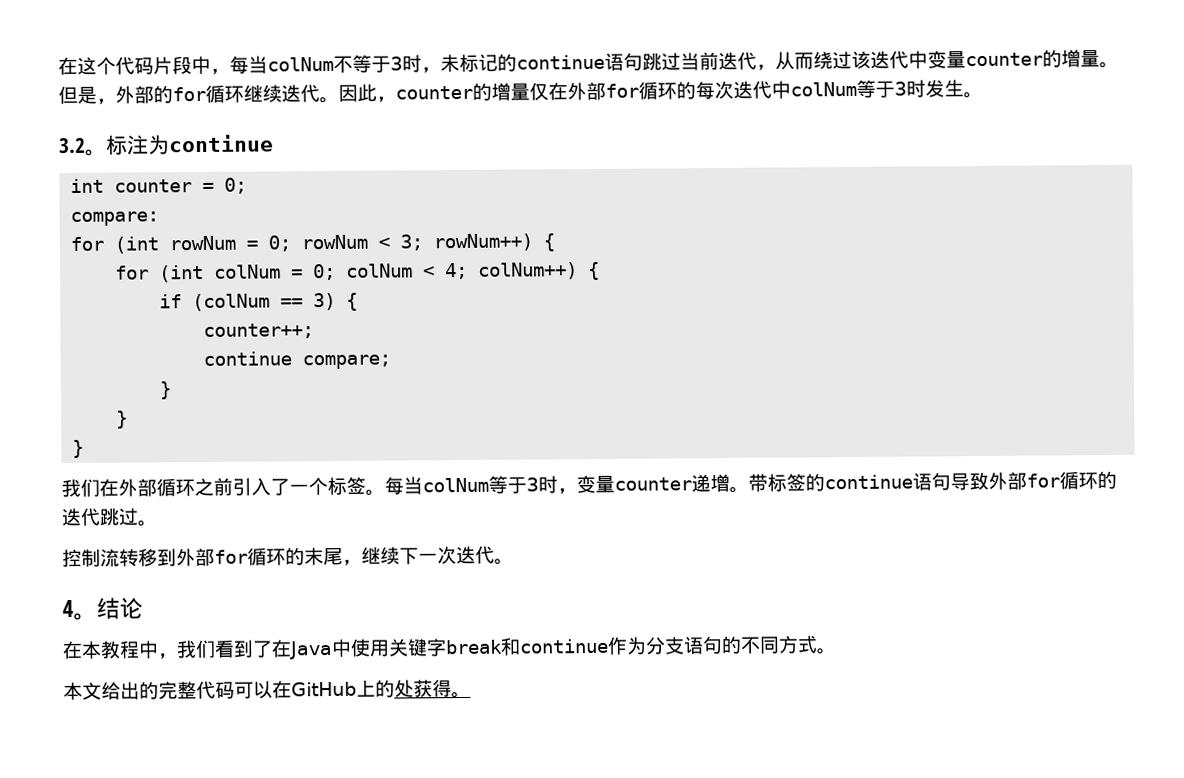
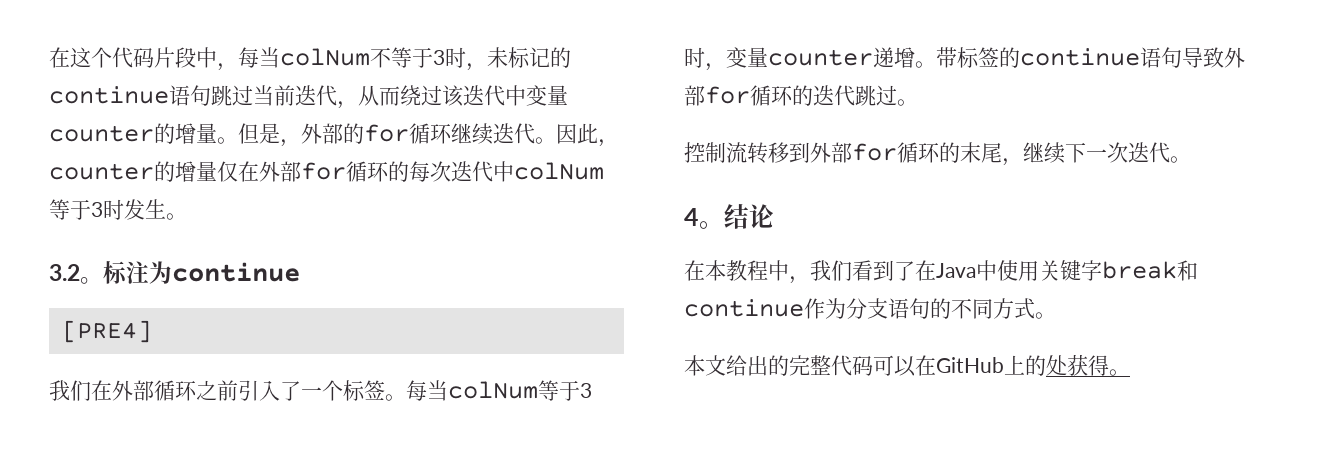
[70,177,248,194] [70,211,160,226] [70,233,556,254] [115,261,601,283] [159,292,359,312] [203,323,315,339] [203,351,392,370] [159,381,173,400] [116,410,129,429] [72,439,85,458] int counter = 0; // compare: // for (int rowNum = 0; rowNum < 3; rowNum++) { // for (int colNum = 0; colNum < 4; colNum++) { // if (colNum == 3) { // counter++; // continue compare; // } // } // } -> [61,320,152,343] [PRE4]

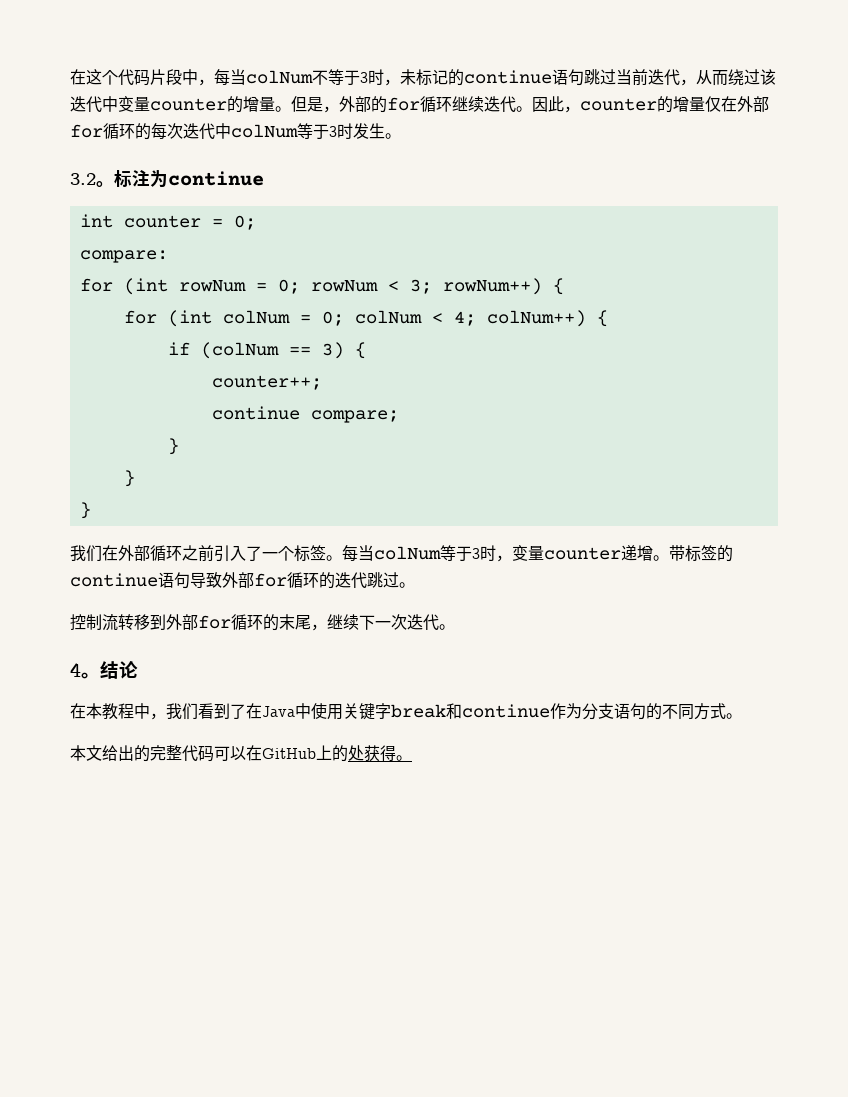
[61,320,152,343] [PRE4] -> [79,214,256,230] [79,250,168,263] [79,278,564,295] [123,310,608,327] [167,342,366,359] [211,375,322,390] [211,406,399,423] [167,438,179,455] [123,470,135,487] [79,502,91,519] int counter = 0; // compare: // for (int rowNum = 0; rowNum < 3; rowNum++) { // for (int colNum = 0; colNum < 4; colNum++) { // if (colNum == 3) { // counter++; // continue compare; // } // } // }

